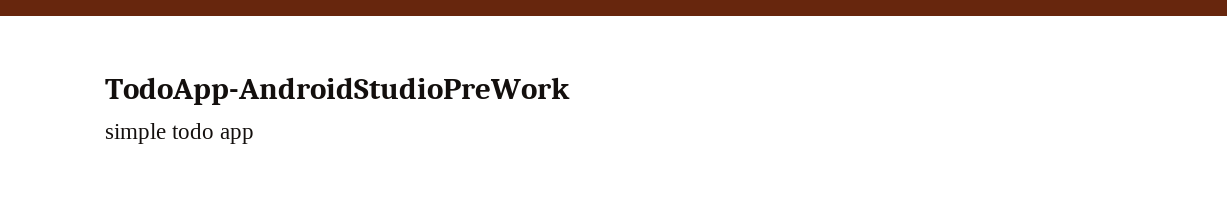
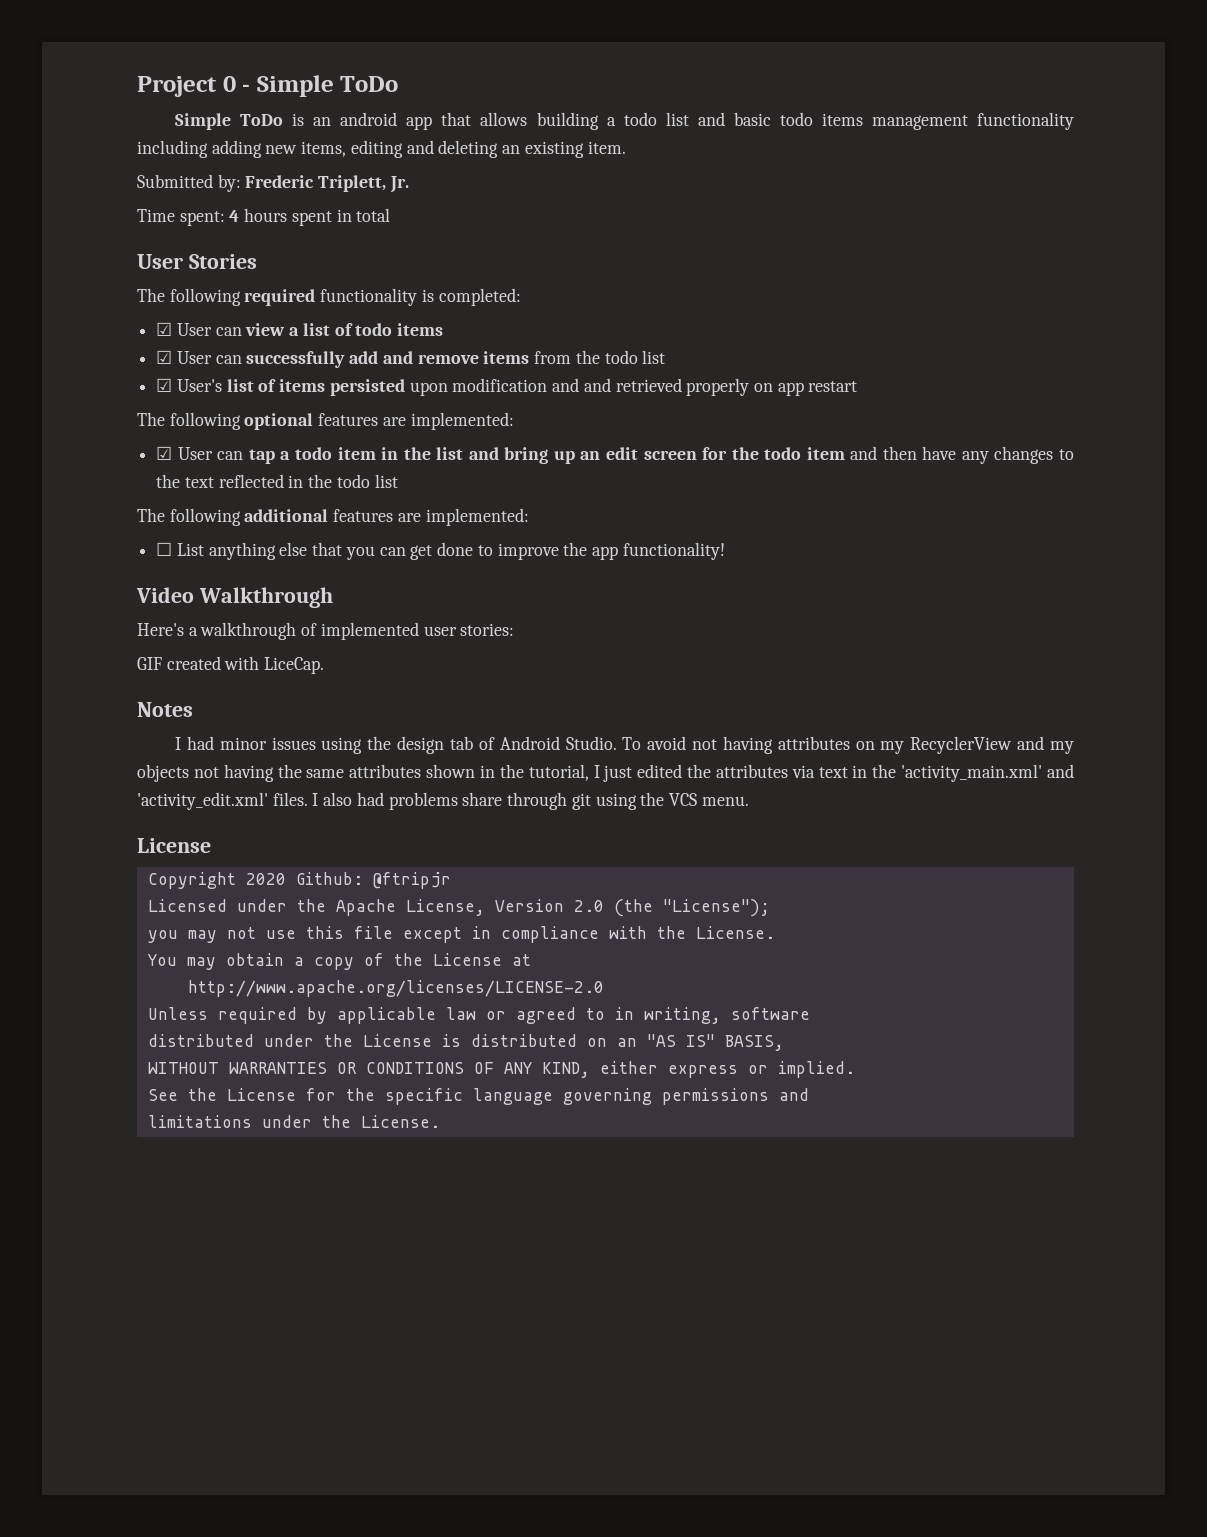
[105,77,570,105] [105,123,255,144] TodoApp-AndroidStudioPreWork // simple todo app -> [137,75,399,97] [175,112,1074,130] [137,140,626,158] [137,174,409,193] [137,208,391,226] [137,254,257,269] [137,288,521,306] [156,322,444,336] [156,350,666,368] [156,378,858,396] [137,412,514,430] [156,446,1074,464] [156,474,398,488] [137,508,529,526] [156,542,725,560] [136,587,333,608] [137,622,515,640] [137,656,325,674] [137,702,193,717] [175,736,1074,754] [137,764,1075,782] [137,792,749,810] [137,838,211,853] [147,872,451,889] [147,899,770,917] [147,926,775,943] [146,953,531,970] [187,980,604,997] [147,1007,810,1024] [147,1034,784,1051] [147,1061,855,1078] [147,1088,809,1105] [147,1115,440,1128] Project 0 - Simple ToDo // Simple ToDo is an android app that allows building a todo list and basic todo items management functionality including adding new items, editing and deleting an existing item. // Submitted by: Frederic Triplett, Jr. // Time spent: 4 hours spent in total // User Stories // The following required functionality is completed: // ☑ User can view a list of todo items // ☑ User can successfully add and remove items from the todo list // ☑ User's list of items persisted upon modification and and retrieved properly on app restart // The following optional features are implemented: // ☑ User can tap a todo item in the list and bring up an edit screen for the todo item and then have any changes to the text reflected in the todo list // The following additional features are implemented: // ☐ List anything else that you can get done to improve the app functionality! // Video Walkthrough // Here's a walkthrough of implemented user stories: // GIF created with LiceCap. // Notes // I had minor issues using the design tab of Android Studio. To avoid not having attributes on my RecyclerView and my objects not having the same attributes shown in the tutorial, I just edited the attributes via text in the 'activity_main.xml' and 'activity_edit.xml' files. I also had problems share through git using the VCS menu. // License // Copyright 2020 Github: @ftripjr // Licensed under the Apache License, Version 2.0 (the "License"); // you may not use this file except in compliance with the License. // You may obtain a copy of the License at // http://www.apache.org/licenses/LICENSE-2.0 // Unless required by applicable law or agreed to in writing, software // distributed under the License is distributed on an "AS IS" BASIS, // WITHOUT WARRANTIES OR CONDITIONS OF ANY KIND, either express or implied. // See the License for the specific language governing permissions and // limitations under the License.

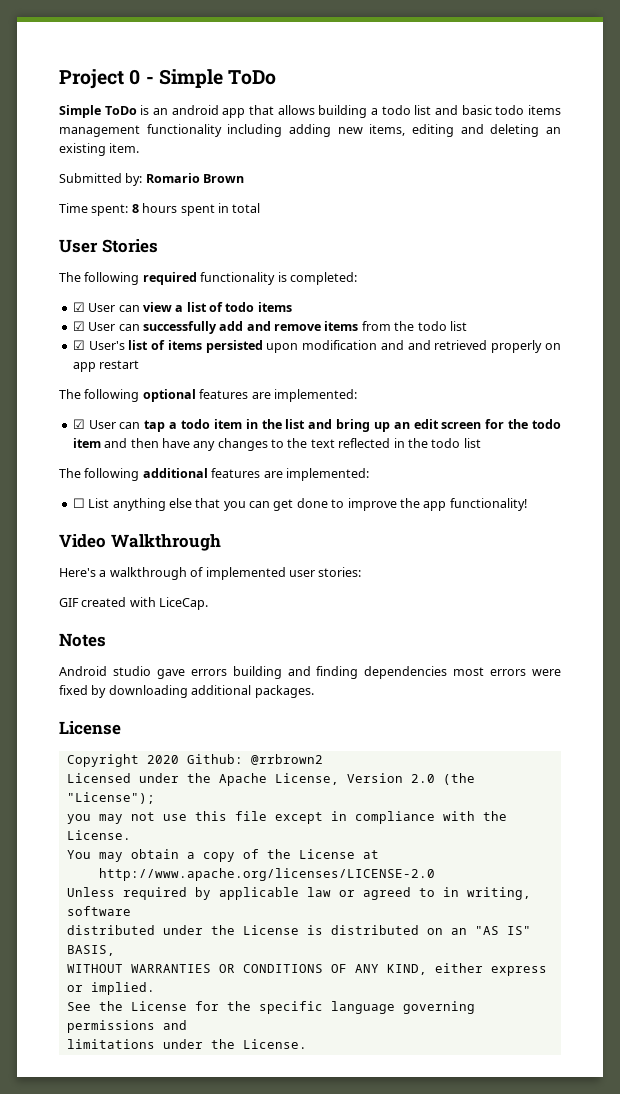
[245,175,409,193] Frederic Triplett, Jr. -> [145,173,245,183] Romario Brown
[229,210,240,222] 4 -> [131,204,139,213] 8
[175,736,1074,754] [137,764,1075,782] [137,792,749,810] I had minor issues using the design tab of Android Studio. To avoid not having attributes on my RecyclerView and my objects not having the same attributes shown in the tutorial, I just edited the attributes via text in the 'activity_main.xml' and 'activity_edit.xml' files. I also had problems share through git using the VCS menu. -> [59,666,561,679] [59,685,314,698] Android studio gave errors building and finding dependencies most errors were fixed by downloading additional packages.
[372,872,451,889] @ftripjr -> [250,754,323,765] @rrbrown2

